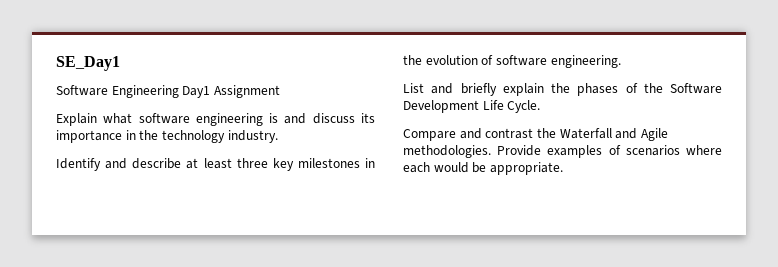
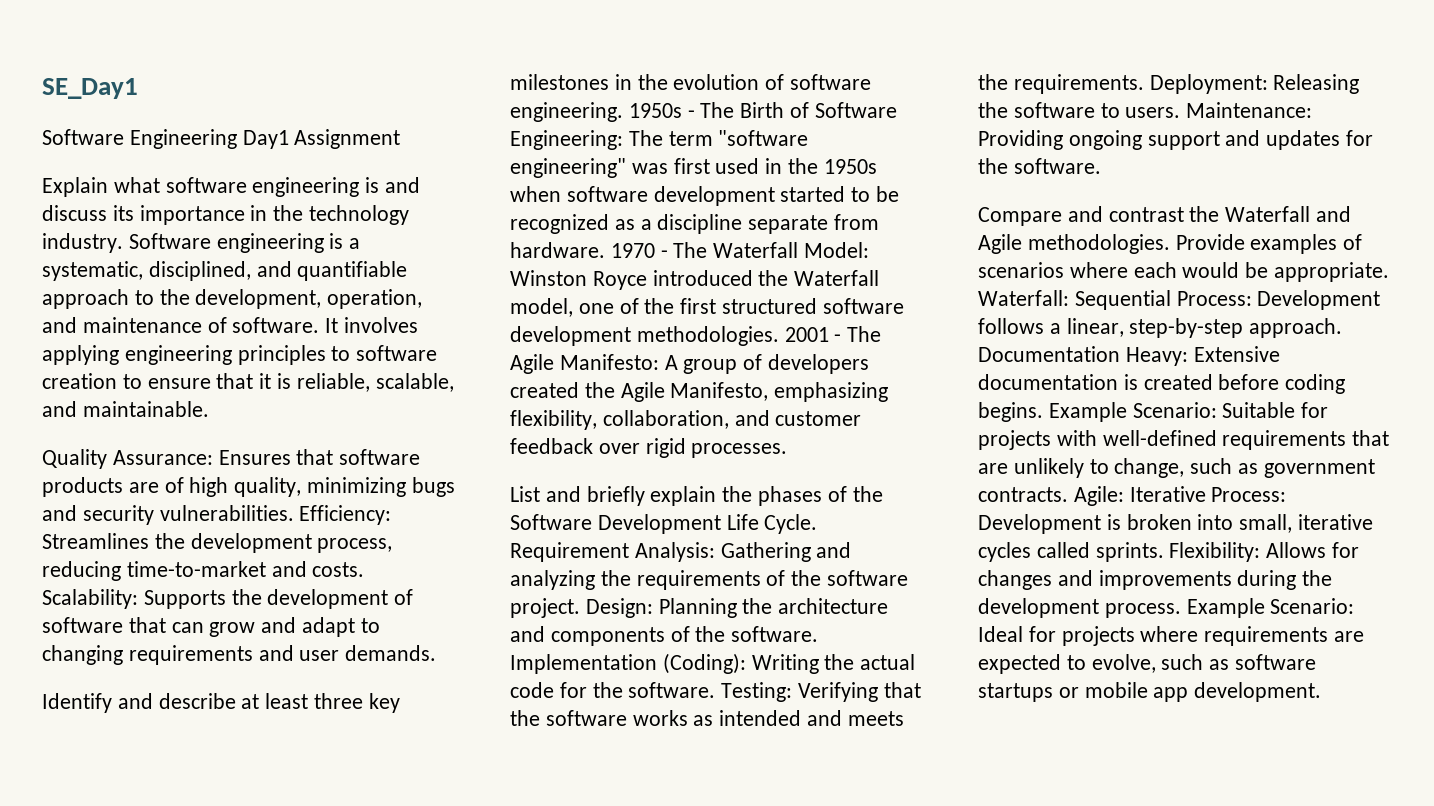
(278, 136) none -> [128,233,361,253] [42,261,408,281] [42,289,423,309] [42,317,419,333] [42,345,438,365] [42,373,454,392] [42,401,209,417] [42,449,421,469] [42,477,455,497] [42,505,392,525] [42,533,393,553] [42,561,365,581] [42,589,414,609] [42,617,380,637] [42,645,437,665] Software engineering is a systematic, disciplined, and quantifiable approach to the development, operation, and maintenance of software. It involves applying engineering principles to software creation to ensure that it is reliable, scalable, and maintainable. // Quality Assurance: Ensures that software products are of high quality, minimizing bugs and security vulnerabilities. Efficiency: Streamlines the development process, reducing time-to-market and costs. Scalability: Supports the development of software that can grow and adapt to changing requirements and user demands.
(621, 61) none -> [628,102,897,118] [510,130,809,150] [510,158,877,178] [510,186,900,206] [510,214,880,234] [510,242,870,258] [510,270,880,290] [510,298,904,317] [510,326,882,346] [510,354,870,374] [510,382,889,402] [510,410,862,430] [510,438,788,458] 1950s - The Birth of Software Engineering: The term "software engineering" was first used in the 1950s when software development started to be recognized as a discipline separate from hardware. 1970 - The Waterfall Model: Winston Royce introduced the Waterfall model, one of the first structured software development methodologies. 2001 - The Agile Manifesto: A group of developers created the Agile Manifesto, emphasizing flexibility, collaboration, and customer feedback over rigid processes.
(541, 106) none -> [510,542,852,562] [510,570,909,590] [510,598,889,618] [510,626,819,646] [510,653,916,674] [510,682,921,702] [510,710,904,726] [978,74,1360,94] [978,102,1313,118] [978,130,1374,150] [978,158,1101,174] Requirement Analysis: Gathering and analyzing the requirements of the software project. Design: Planning the architecture and components of the software. Implementation (Coding): Writing the actual code for the software. Testing: Verifying that the software works as intended and meets the requirements. Deployment: Releasing the software to users. Maintenance: Providing ongoing support and updates for the software.
(563, 168) none -> [978,290,1381,310] [978,318,1343,338] [978,346,1280,366] [978,374,1346,394] [978,402,1329,422] [978,430,1390,450] [978,458,1375,478] [978,486,1287,506] [978,514,1374,534] [978,542,1360,562] [978,570,1333,590] [978,598,1355,618] [978,626,1365,646] [978,654,1317,674] [978,682,1322,702] Waterfall: Sequential Process: Development follows a linear, step-by-step approach. Documentation Heavy: Extensive documentation is created before coding begins. Example Scenario: Suitable for projects with well-defined requirements that are unlikely to change, such as government contracts. Agile: Iterative Process: Development is broken into small, iterative cycles called sprints. Flexibility: Allows for changes and improvements during the development process. Example Scenario: Ideal for projects where requirements are expected to evolve, such as software startups or mobile app development.

